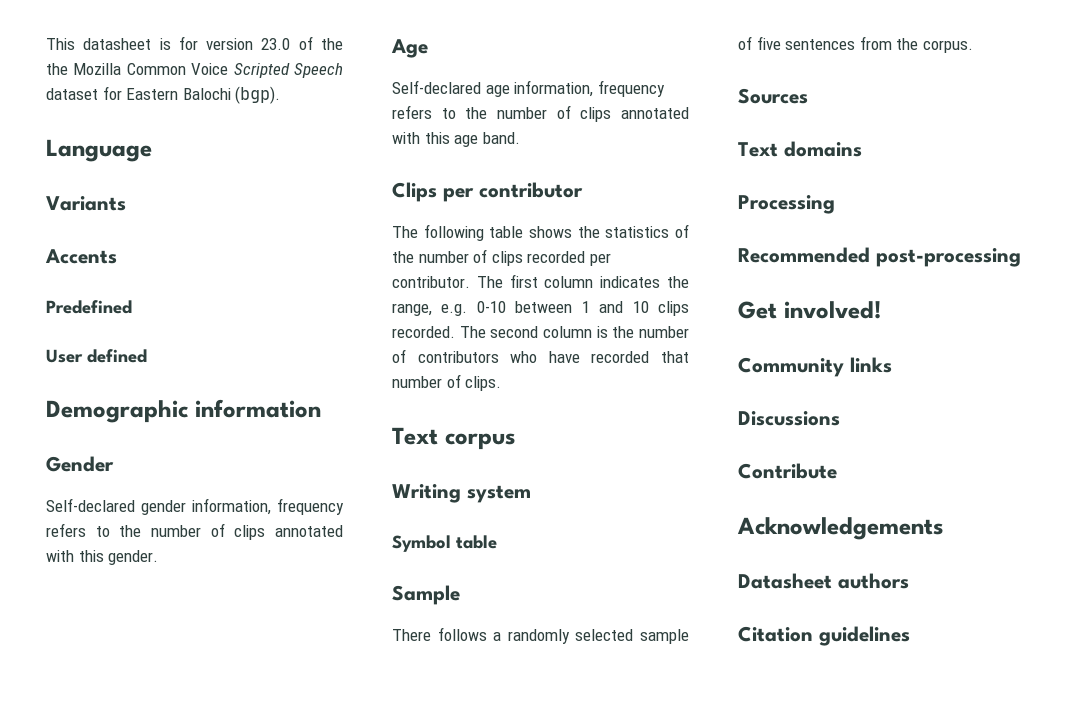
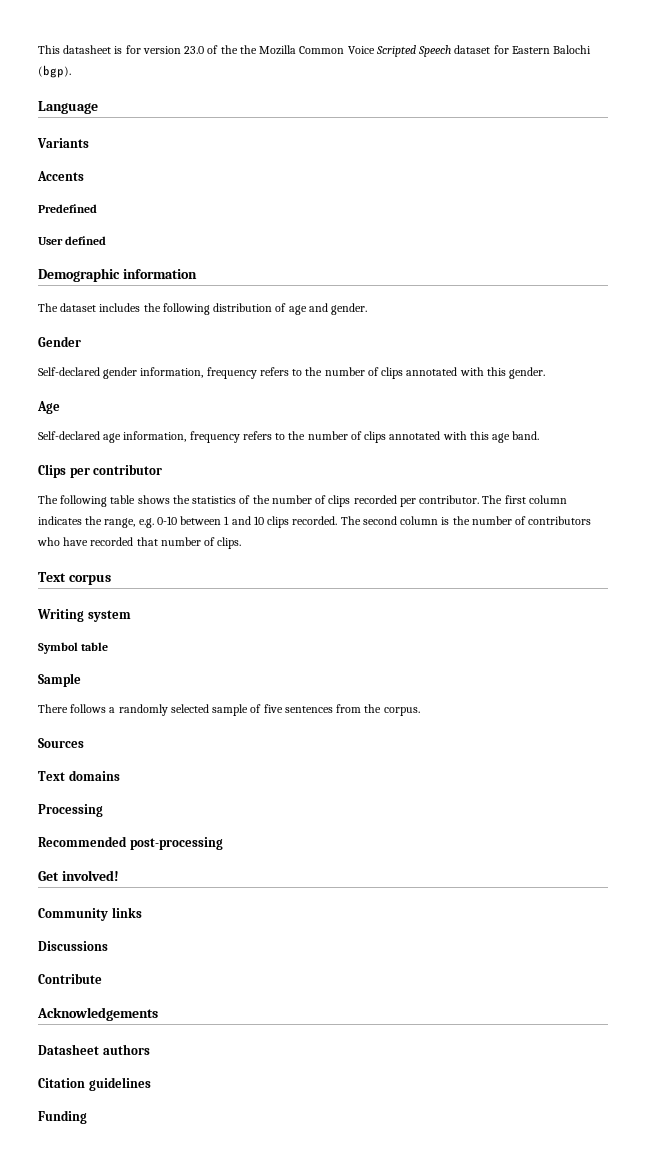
(321, 408) none -> [38,303,368,315] // The dataset includes the following distribution of age and gender.
(910, 636) none -> [38,1110,87,1124] // Funding

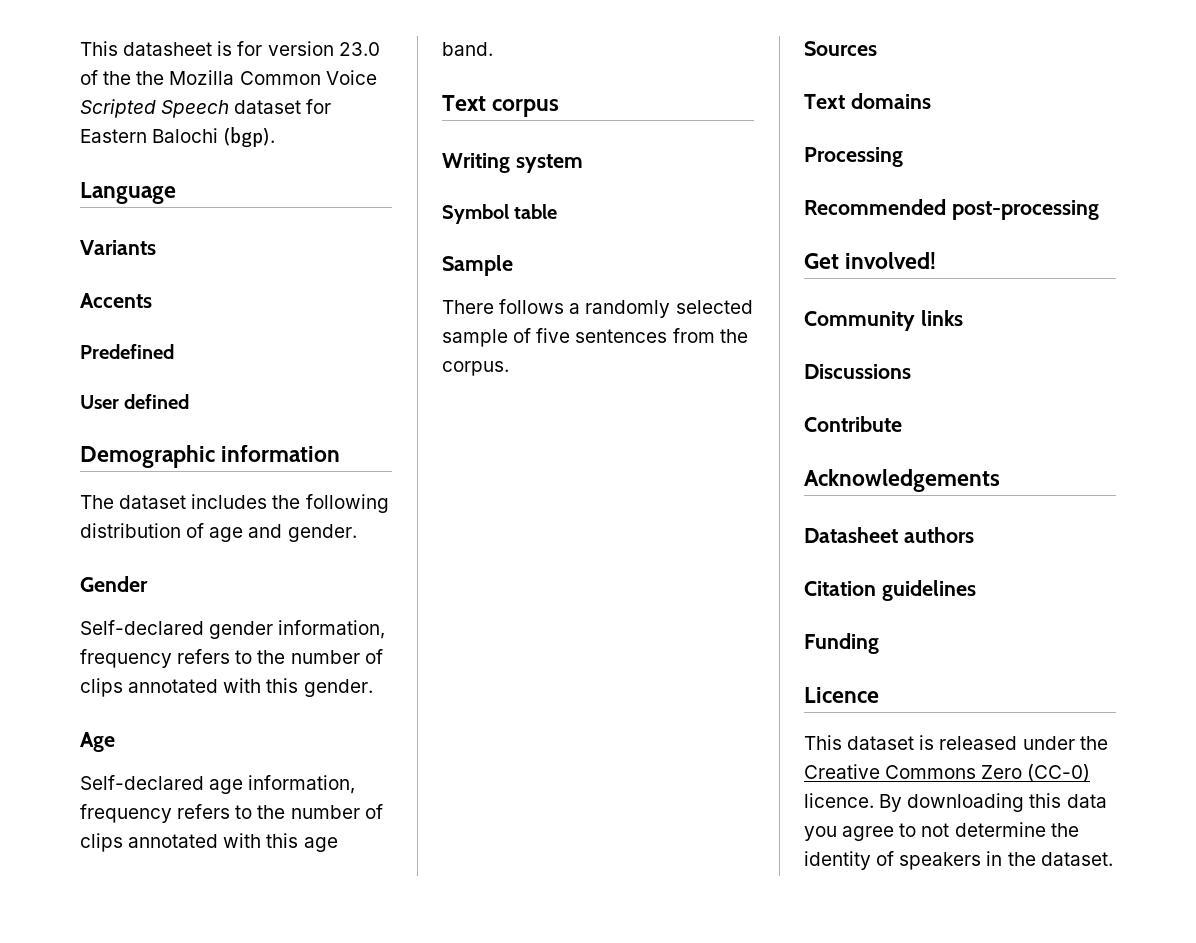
[38,464,163,478] [38,495,567,507] [38,516,592,528] [37,537,242,549] // Clips per contributor // The following table shows the statistics of the number of clips recorded per contributor. The first column indicates the range, e.g. 0-10 between 1 and 10 clips recorded. The second column is the number of contributors who have recorded that number of clips. -> (493, 49) none
(87, 1117) none -> [804,687,879,703] [804,735,1108,750] [804,764,1091,782] [804,793,1107,812] [804,822,1079,841] [804,851,1113,870] // Licence // This dataset is released under the Creative Commons Zero (CC-0) licence. By downloading this data you agree to not determine the identity of speakers in the dataset.

